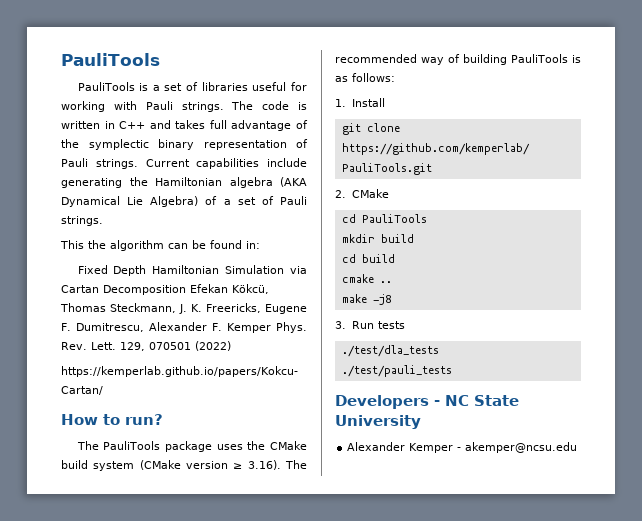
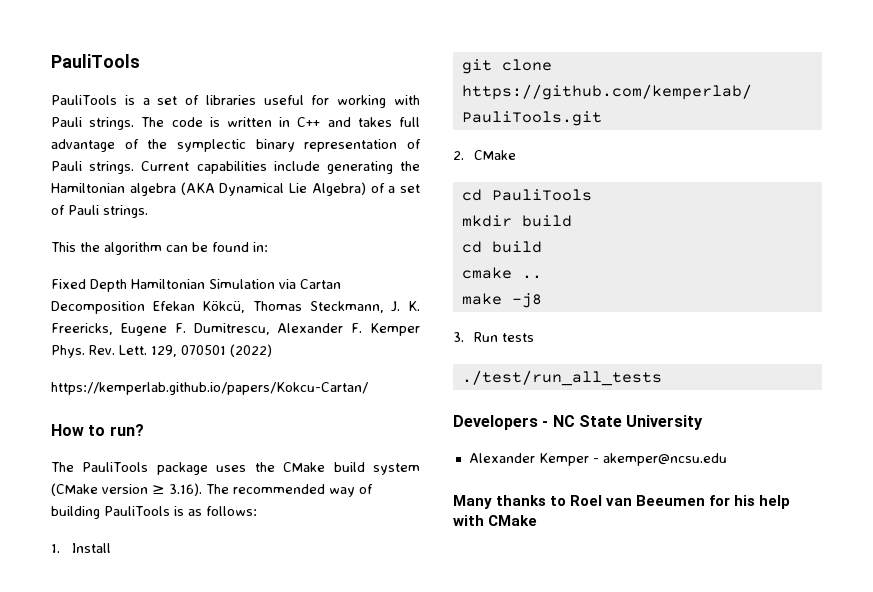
[341,345,439,357] [341,365,452,377] ./test/dla_tests // ./test/pauli_tests -> [461,370,662,386] ./test/run_all_tests
(578, 447) none -> [453,495,791,509] [453,515,538,526] // Many thanks to Roel van Beeumen for his help with CMake

